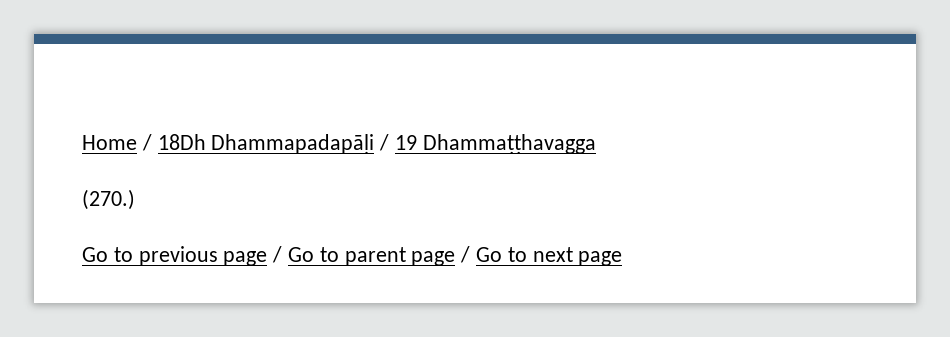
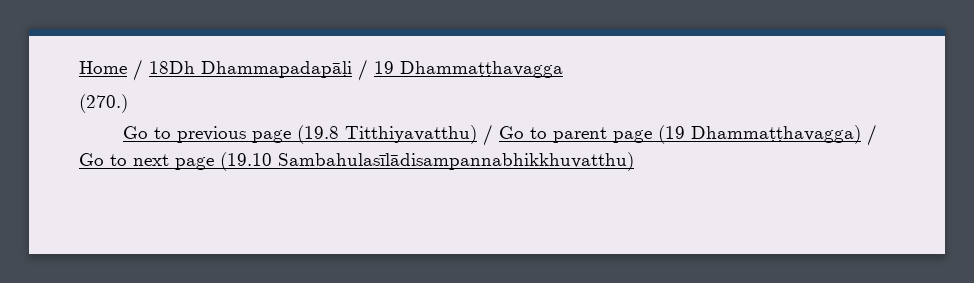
(268, 258) none -> [296,125,477,144] (19.8 Titthiyavatthu)
(456, 258) none -> [657,125,861,144] (19 Dhammaṭṭhavagga)
(623, 258) none -> [220,152,634,171] (19.10 Sambahulasīlādisampannabhikkhuvatthu)

